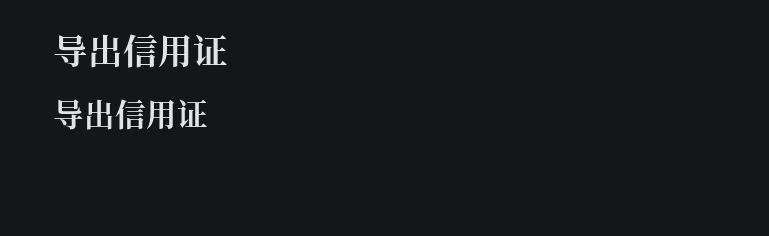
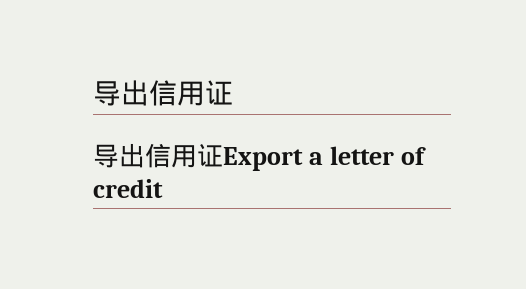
(208, 113) none -> [223,146,427,171] [93,179,163,198] Export a letter of credit

